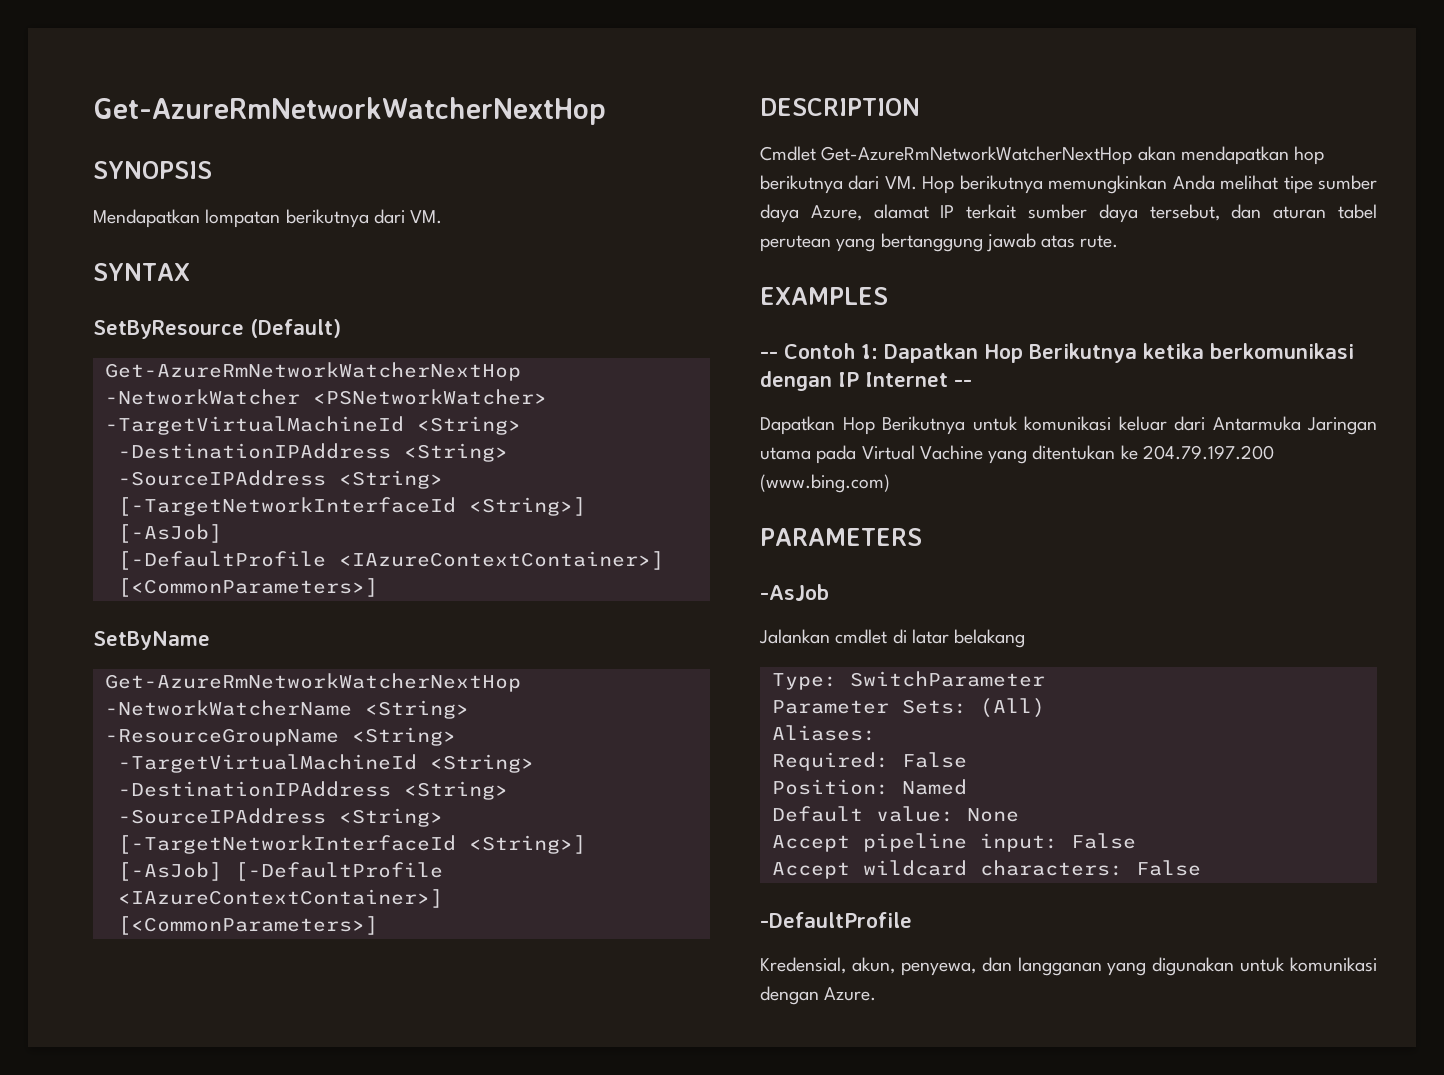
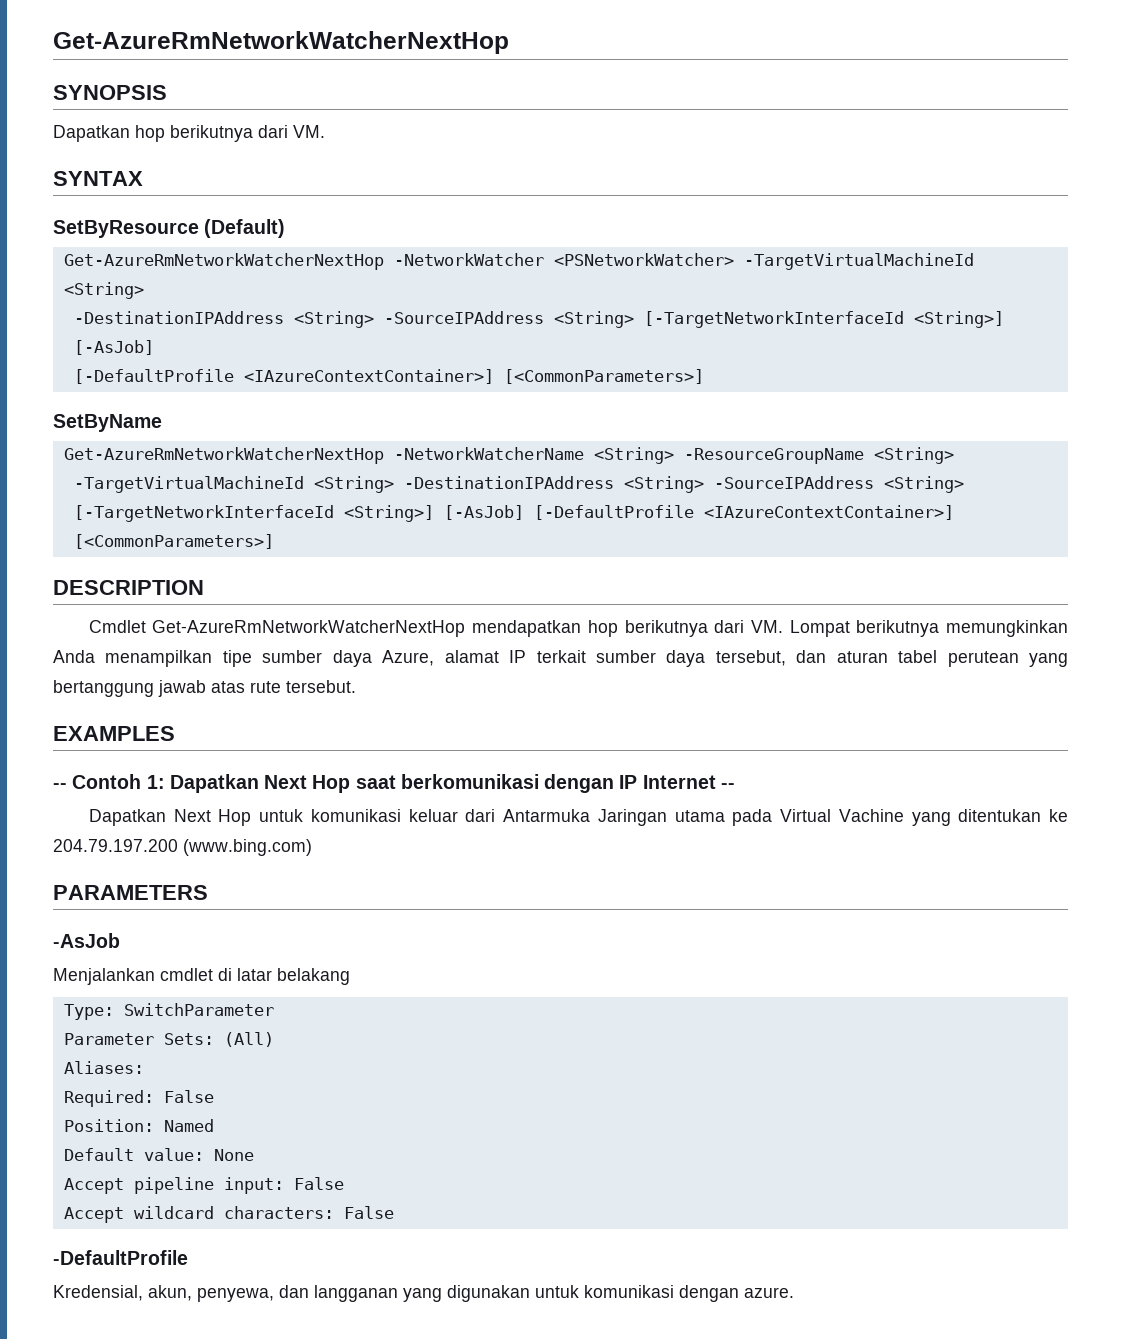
[93,209,281,228] Mendapatkan lompatan -> [53,125,165,142] Dapatkan hop
[1137,146,1176,161] akan -> (466, 628) none
[922,176,955,194] Hop -> [789,620,850,637] Lompat
[1220,175,1279,190] melihat -> [105,650,213,667] menampilkan
[1080,235,1119,248] rute. -> [250,680,356,693] rute tersebut.
[984,343,1204,363] Hop Berikutnya ketika -> [264,775,396,793] Next Hop saat
[842,416,965,435] Hop Berikutnya -> [173,809,252,826] Next Hop
[759,629,830,644] Jalankan -> [53,968,155,985] Menjalankan
[824,987,877,1001] Azure. -> [744,1287,794,1298] azure.

